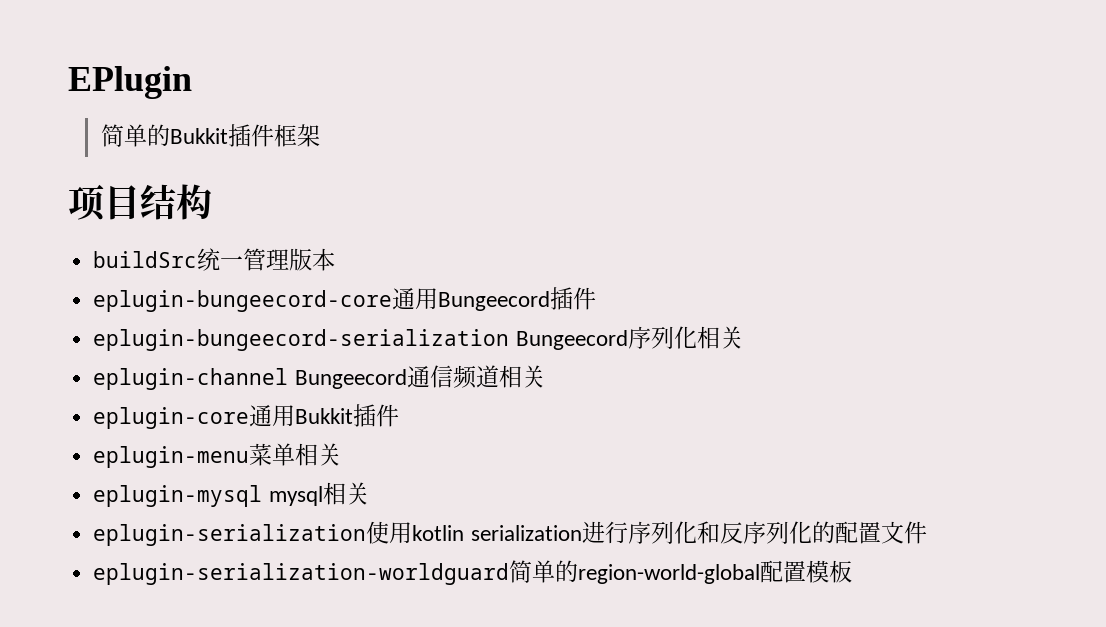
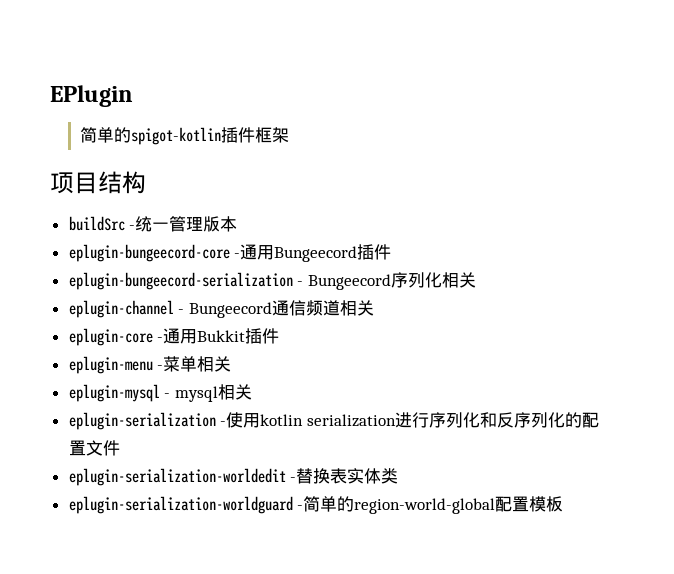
[170,128,229,144] Bukkit -> [131,127,222,145] spigot-kotlin
(198, 259) none -> [129,225,136,230] -
(393, 301) none -> [234,253,241,258] -
(510, 340) none -> [297,281,304,286] -
(289, 379) none -> [178,309,185,314] -
(250, 418) none -> [157,337,164,342] -
(250, 457) none -> [157,365,164,370] -
(263, 496) none -> [164,393,171,398] -
(367, 535) none -> [220,421,227,426] -
(927, 532) none -> [68,468,399,486] // eplugin-serialization-worldedit -替换表实体类
(510, 574) none -> [297,505,304,510] -

